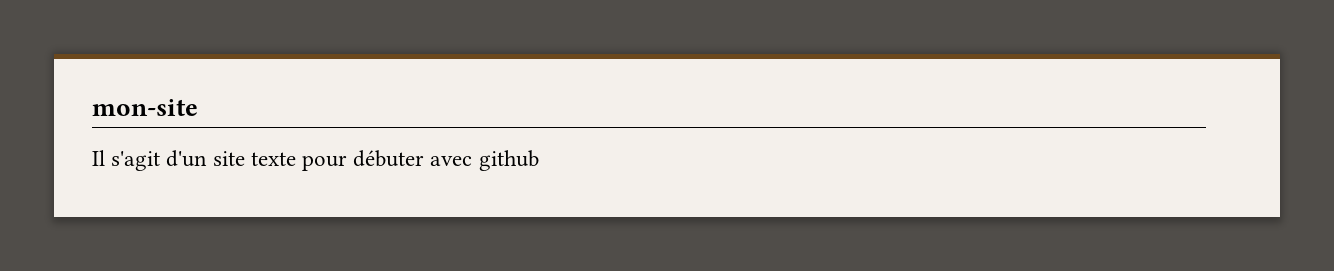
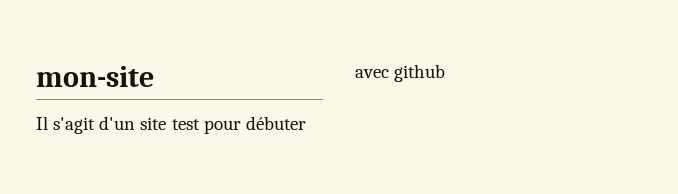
[250,152,296,166] texte -> [171,119,200,130] test

